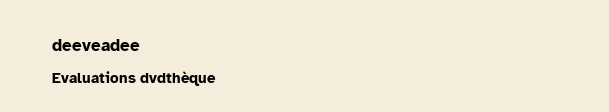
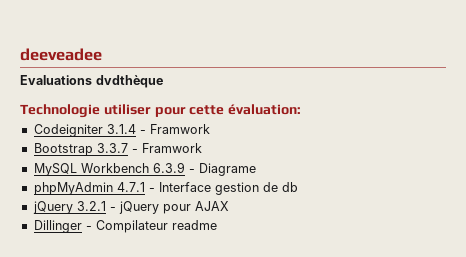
(216, 78) none -> [20,104,302,118] [33,124,210,137] [33,143,202,156] [33,162,256,176] [33,182,298,195] [32,201,229,214] [33,220,217,233] // Technologie utiliser pour cette évaluation: // Codeigniter 3.1.4 - Framwork // Bootstrap 3.3.7 - Framwork // MySQL Workbench 6.3.9 - Diagrame // phpMyAdmin 4.7.1 - Interface gestion de db // jQuery 3.2.1 - jQuery pour AJAX // Dillinger - Compilateur readme

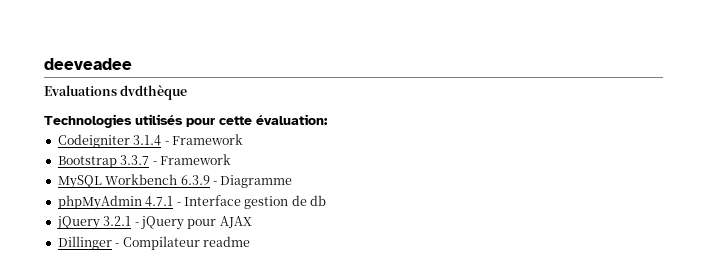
[20,104,151,118] Technologie utiliser -> [44,114,183,128] Technologies utilisés
[149,124,210,134] Framwork -> [171,134,243,145] Framework
[141,143,202,153] Framwork -> [159,154,231,165] Framework
[198,163,256,176] Diagrame -> [220,175,293,188] Diagramme

